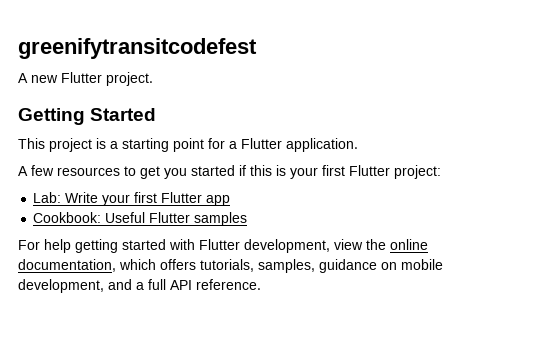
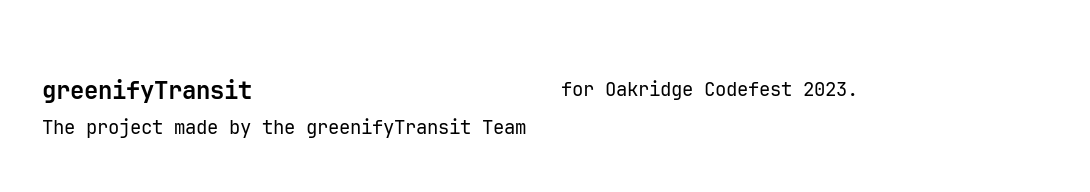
[18,38,257,59] [18,72,153,86] [18,108,157,125] [18,138,358,152] [18,165,441,179] [33,192,231,206] [33,212,248,226] [18,239,428,253] [18,259,443,273] [18,279,261,293] greenifytransitcodefest // A new Flutter project. // Getting Started // This project is a starting point for a Flutter application. // A few resources to get you started if this is your first Flutter project: // Lab: Write your first Flutter app // Cookbook: Useful Flutter samples // For help getting started with Flutter development, view the online documentation, which offers tutorials, samples, guidance on mobile development, and a full API reference. -> [42,79,252,103] [42,118,526,138] [561,80,858,100] greenifyTransit // The project made by the greenifyTransit Team for Oakridge Codefest 2023.

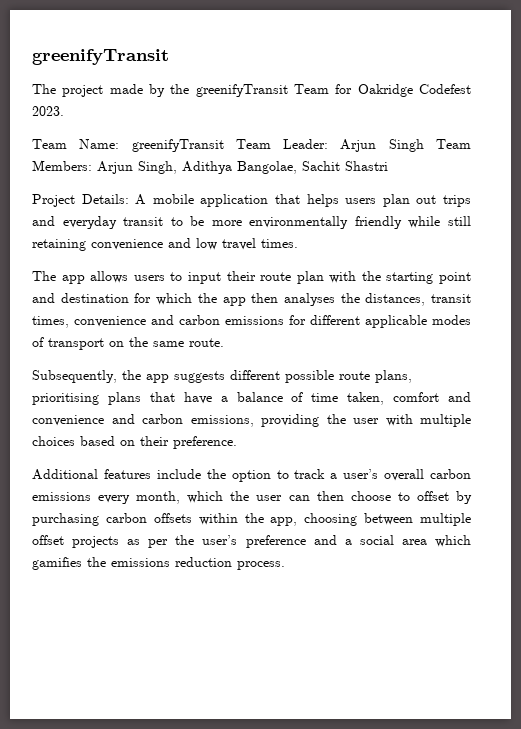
(858, 89) none -> [32,139,471,152] [32,160,388,174] [32,194,472,207] [32,216,471,229] [32,238,298,251] [32,271,471,284] [32,293,471,306] [32,315,471,328] [32,337,224,350] [32,370,412,383] [32,392,471,405] [32,414,471,427] [32,436,237,449] [32,469,471,482] [32,491,472,504] [32,513,471,526] [32,535,471,548] [32,557,285,570] // Team Name: greenifyTransit Team Leader: Arjun Singh Team Members: Arjun Singh, Adithya Bangolae, Sachit Shastri // Project Details: A mobile application that helps users plan out trips and everyday transit to be more environmentally friendly while still retaining convenience and low travel times. // The app allows users to input their route plan with the starting point and destination for which the app then analyses the distances, transit times, convenience and carbon emissions for different applicable modes of transport on the same route. // Subsequently, the app suggests different possible route plans, prioritising plans that have a balance of time taken, comfort and convenience and carbon emissions, providing the user with multiple choices based on their preference. // Additional features include the option to track a user’s overall carbon emissions every month, which the user can then choose to offset by purchasing carbon offsets within the app, choosing between multiple offset projects as per the user’s preference and a social area which gamifies the emissions reduction process.

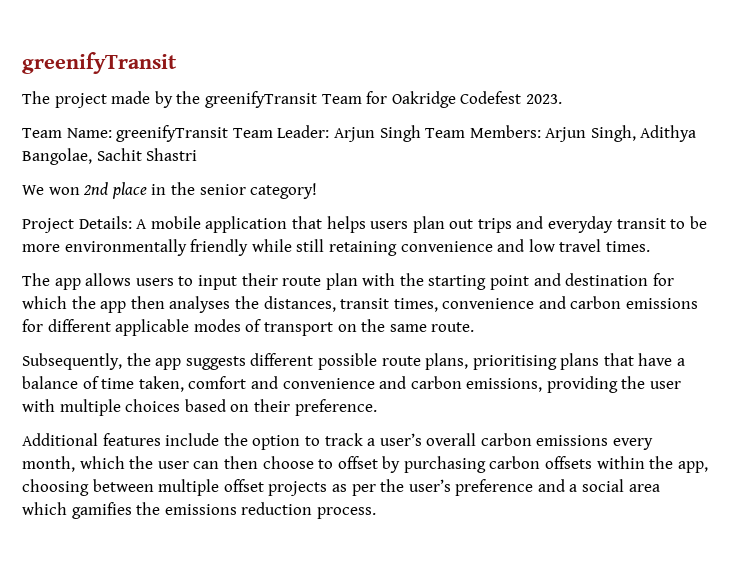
(388, 166) none -> [22,182,318,199] // We won 2nd place in the senior category!

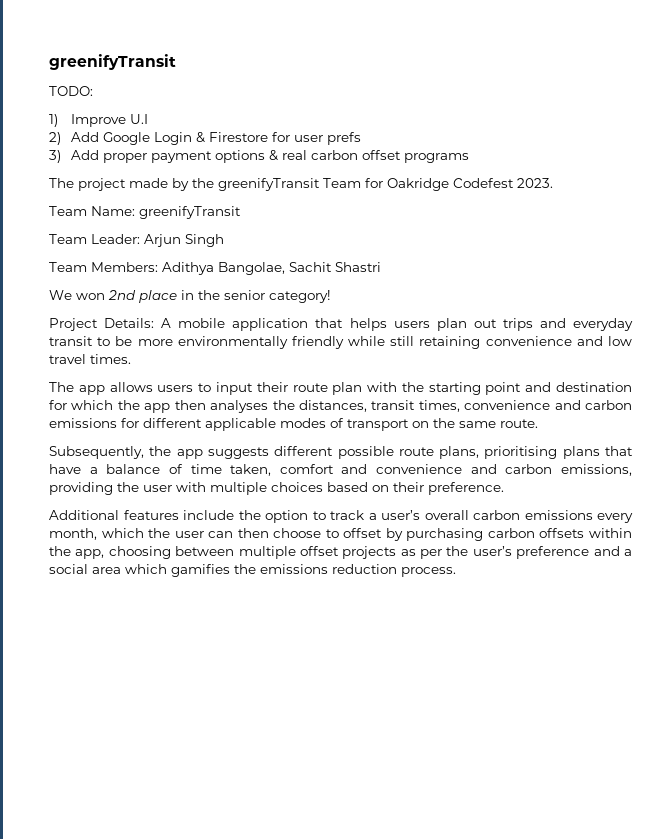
[22,52,177,74] greenifyTransit -> [49,54,176,70] [49,86,93,96] [49,114,149,127] [49,132,362,145] [49,150,470,163] greenifyTransit // TODO: // 1) Improve U.I // 2) Add Google Login & Firestore for user prefs // 3) Add proper payment options & real carbon offset programs
(229, 133) none -> (241, 212) //
(421, 133) none -> (224, 240) //
[545,125,636,142] Arjun Singh, -> (158, 267) none

